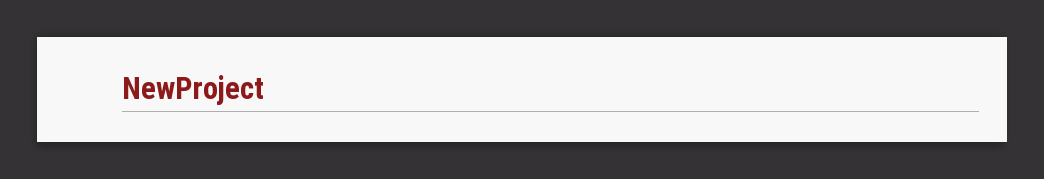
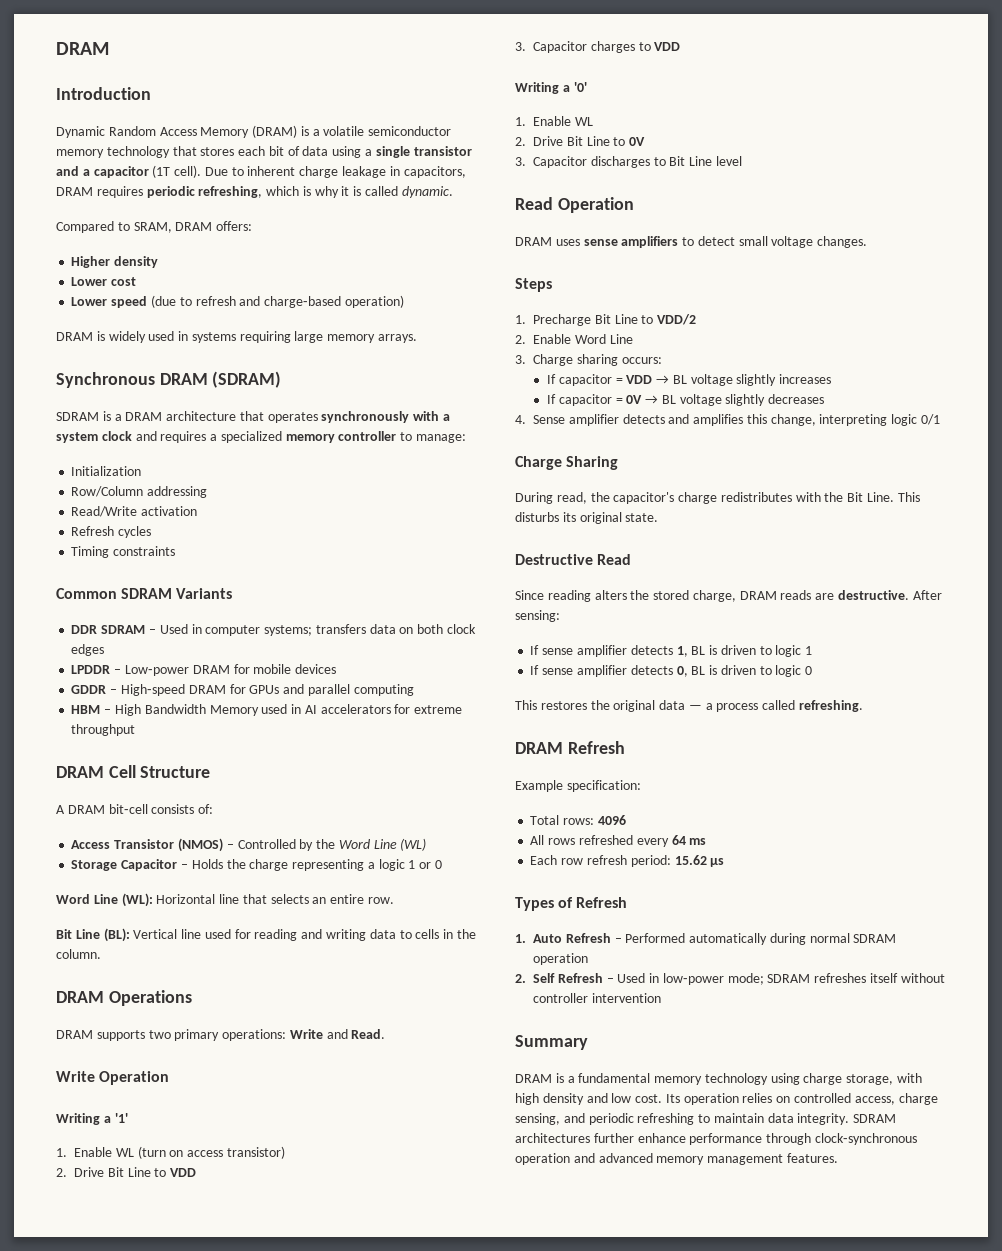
[122,75,264,105] NewProject -> [56,42,109,55] [56,87,151,100] [56,125,452,138] [56,146,472,158] [56,165,466,178] [56,186,453,198] [56,221,253,233] [71,256,159,268] [71,277,137,286] [71,295,404,308] [56,331,418,343] [56,371,282,388] [56,411,451,423] [56,431,467,443] [71,466,142,476] [71,486,208,498] [71,506,198,517] [71,526,152,538] [71,546,176,558] [56,588,233,599] [71,624,476,636] [71,644,105,656] [71,664,337,676] [71,684,414,696] [71,704,463,716] [71,724,136,736] [56,765,211,778] [56,804,214,814] [71,838,427,852] [71,859,442,871] [56,893,395,907] [56,928,476,942] [56,949,101,959] [56,990,192,1006] [56,1029,386,1041] [56,1071,170,1085] [56,1113,128,1125] [56,1146,285,1159] [56,1167,197,1177] [515,41,681,53] [515,82,587,94] [515,116,593,126] [515,136,646,146] [515,156,742,168] [515,197,634,213] [515,236,868,248] [515,278,552,292] [515,314,697,326] [515,334,633,344] [515,354,662,366] [546,374,832,386] [546,394,825,406] [515,414,941,426] [515,456,619,470] [515,492,920,504] [515,512,659,524] [515,554,632,565] [515,590,942,602] [515,610,560,622] [530,645,813,657] [530,665,813,677] [515,700,864,712] [515,741,625,754] [515,780,641,792] [530,815,626,825] [530,835,707,847] [530,855,725,867] [515,897,628,911] [515,933,897,945] [533,953,588,965] [515,973,945,985] [533,993,661,1003] [515,1035,588,1050] [515,1073,923,1085] [515,1093,938,1105] [515,1113,897,1125] [515,1133,917,1145] [515,1153,838,1165] DRAM // Introduction // Dynamic Random Access Memory (DRAM) is a volatile semiconductor memory technology that stores each bit of data using a single transistor and a capacitor (1T cell). Due to inherent charge leakage in capacitors, DRAM requires periodic refreshing, which is why it is called dynamic. // Compared to SRAM, DRAM offers: // Higher density // Lower cost // Lower speed (due to refresh and charge‑based operation) // DRAM is widely used in systems requiring large memory arrays. // Synchronous DRAM (SDRAM) // SDRAM is a DRAM architecture that operates synchronously with a system clock and requires a specialized memory controller to manage: // Initialization // Row/Column addressing // Read/Write activation // Refresh cycles // Timing constraints // Common SDRAM Variants // DDR SDRAM – Used in computer systems; transfers data on both clock edges // LPDDR – Low‑power DRAM for mobile devices // GDDR – High‑speed DRAM for GPUs and parallel computing // HBM – High Bandwidth Memory used in AI accelerators for extreme throughput // DRAM Cell Structure // A DRAM bit‑cell consists of: // Access Transistor (NMOS) – Controlled by the Word Line (WL) // Storage Capacitor – Holds the charge representing a logic 1 or 0 // Word Line (WL): Horizontal line that selects an entire row. // Bit Line (BL): Vertical line used for reading and writing data to cells in the column. // DRAM Operations // DRAM supports two primary operations: Write and Read. // Write Operation // Writing a '1' // 1. Enable WL (turn on access transistor) // 2. Drive Bit Line to VDD // 3. Capacitor charges to VDD // Writing a '0' // 1. Enable WL // 2. Drive Bit Line to 0V // 3. Capacitor discharges to Bit Line level // Read Operation // DRAM uses sense amplifiers to detect small voltage changes. // Steps // 1. Precharge Bit Line to VDD/2 // 2. Enable Word Line // 3. Charge sharing occurs: // If capacitor = VDD → BL voltage slightly increases // If capacitor = 0V → BL voltage slightly decreases // 4. Sense amplifier detects and amplifies this change, interpreting logic 0/1 // Charge Sharing // During read, the capacitor's charge redistributes with the Bit Line. This disturbs its original state. // Destructive Read // Since reading alters the stored charge, DRAM reads are destructive. After sensing: // If sense amplifier detects 1, BL is driven to logic 1 // If sense amplifier detects 0, BL is driven to logic 0 // This restores the original data — a process called refreshing. // DRAM Refresh // Example specification: // Total rows: 4096 // All rows refreshed every 64 ms // Each row refresh period: 15.62 µs // Types of Refresh // 1. Auto Refresh – Performed automatically during normal SDRAM operation // 2. Self Refresh – Used in low‑power mode; SDRAM refreshes itself without controller intervention // Summary // DRAM is a fundamental memory technology using charge storage, with high density and low cost. Its operation relies on controlled access, charge sensing, and periodic refreshing to maintain data integrity. SDRAM architectures further enhance performance through clock‑synchronous operation and advanced memory management features.

